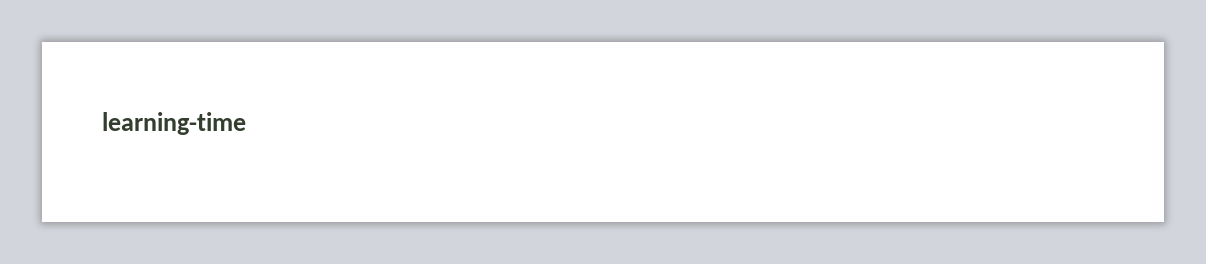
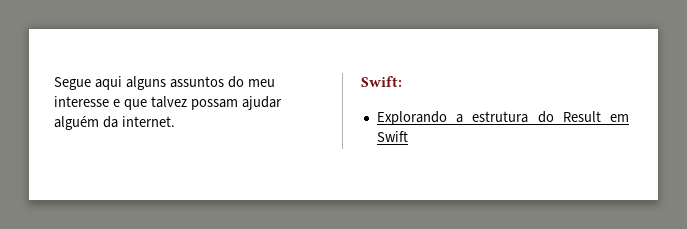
[102,112,246,135] learning-time -> [54,76,275,90] [54,96,282,110] [54,115,175,130] [361,76,402,87] [376,111,629,125] [376,131,408,142] Segue aqui alguns assuntos do meu interesse e que talvez possam ajudar alguém da internet. // Swift: // Explorando a estrutura do Result em Swift

